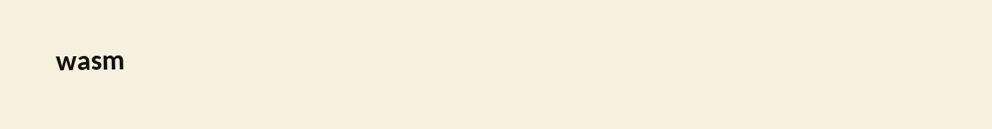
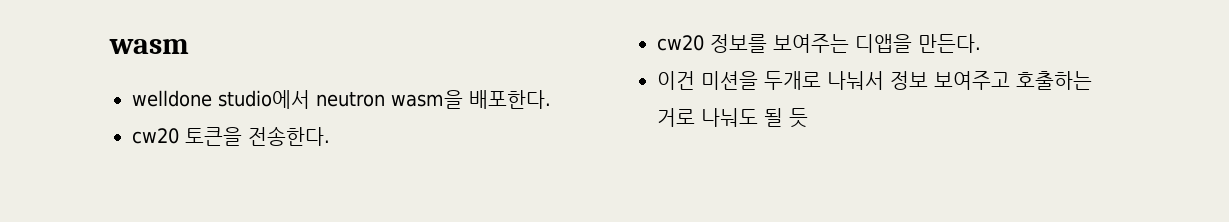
(126, 63) none -> [132,90,551,109] [132,126,330,146] [657,34,981,53] [657,71,1092,90] [657,108,808,128] // welldone studio에서 neutron wasm을 배포한다. // cw20 토큰을 전송한다. // cw20 정보를 보여주는 디앱을 만든다. // 이건 미션을 두개로 나눠서 정보 보여주고 호출하는 거로 나눠도 될 듯

